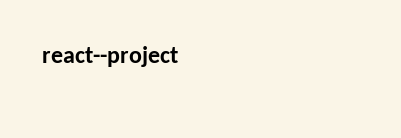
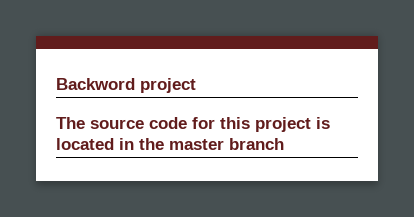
[42,46,178,67] react--project -> [56,78,196,93] [56,117,330,132] [56,138,284,150] Backword project // The source code for this project is located in the master branch

